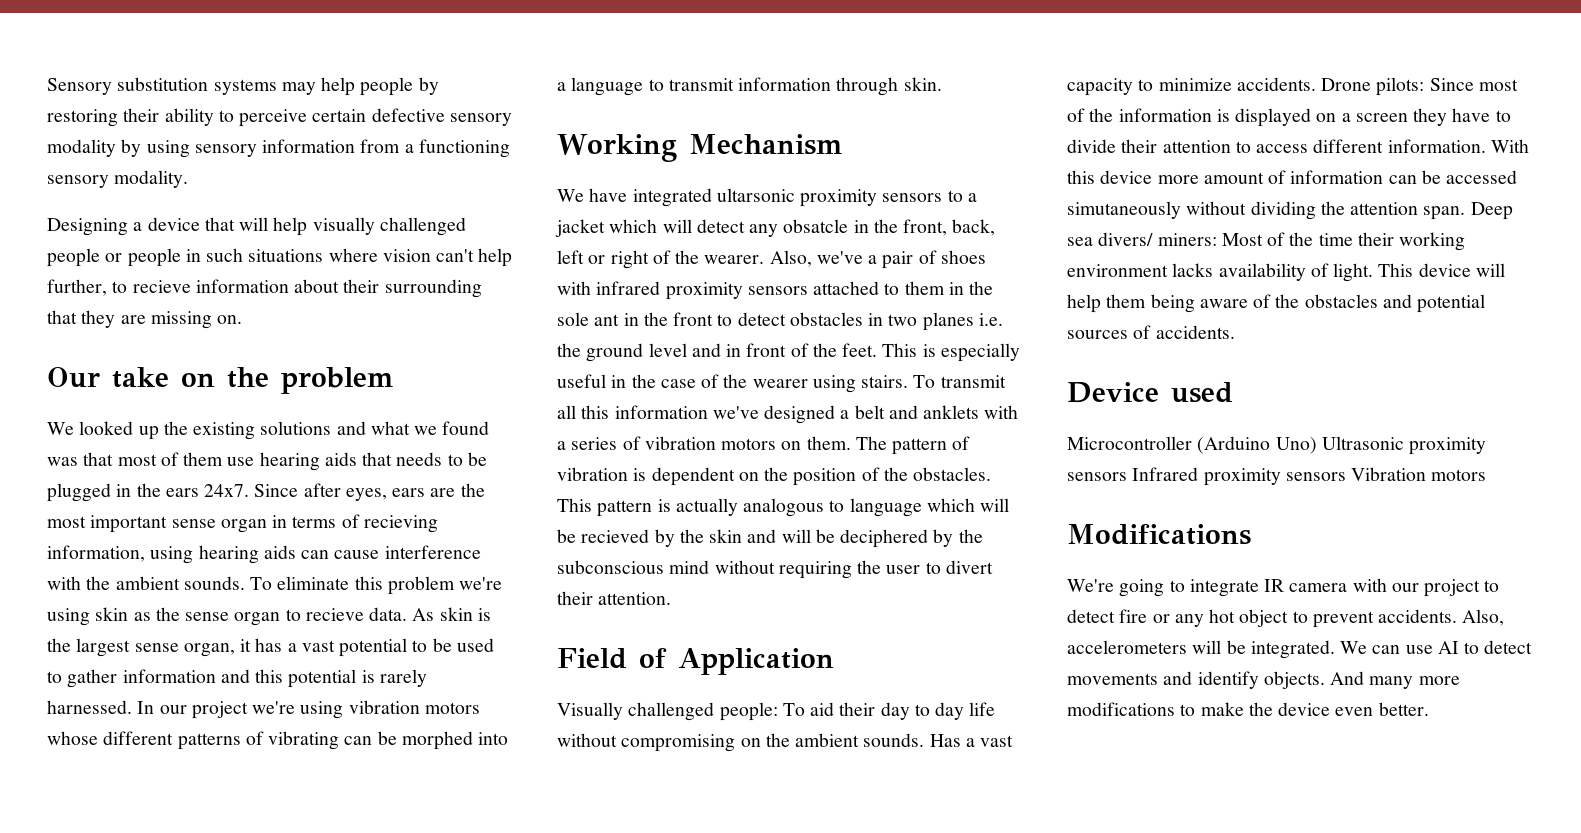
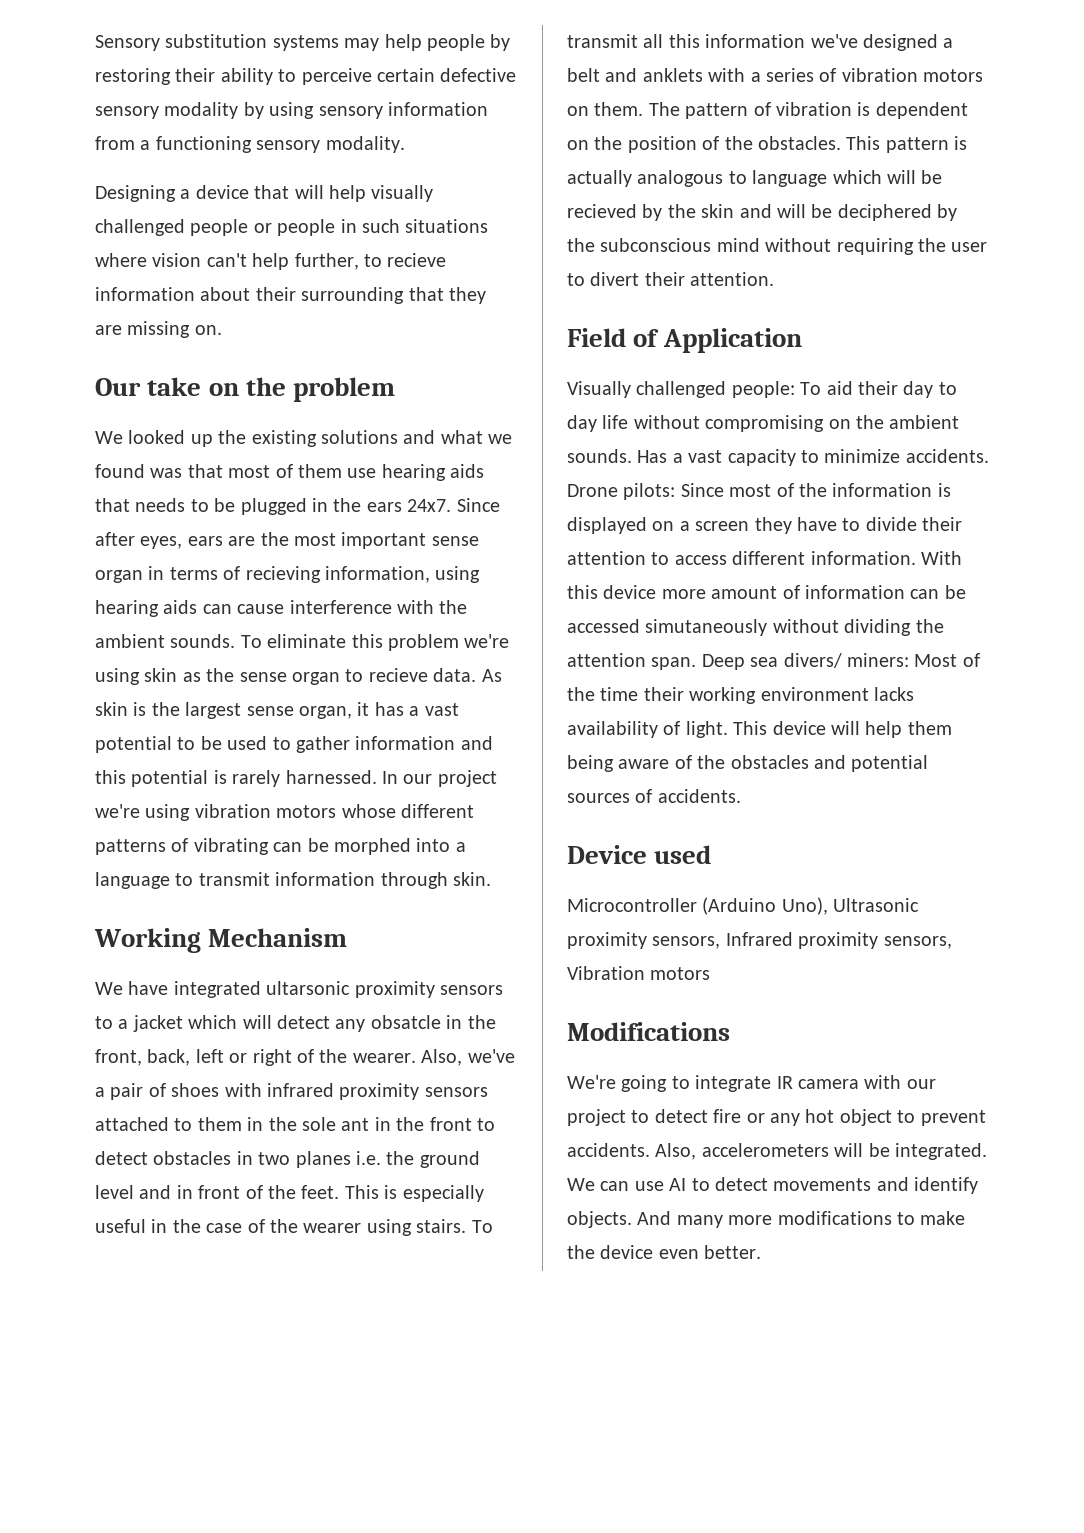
[1275,437,1317,454] Uno) -> [781,897,828,915] Uno),
[1067,472,1127,481] sensors -> [652,936,721,949] sensors,
[1285,472,1346,481] sensors -> [883,936,952,949] sensors,

